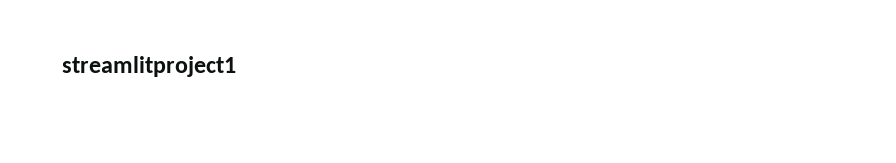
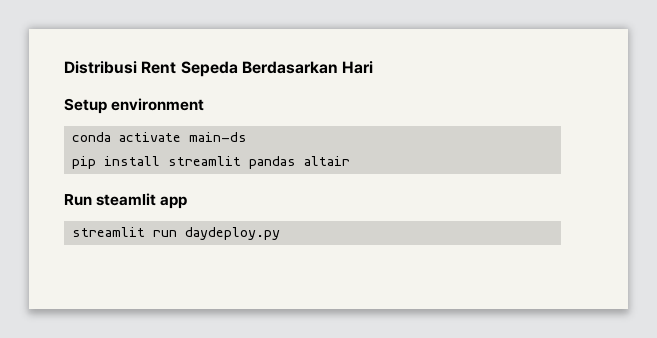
[62,56,236,77] streamlitproject1 -> [64,61,374,77] [64,98,205,114] [72,132,248,142] [72,156,351,169] [64,193,188,209] [72,227,281,240] Distribusi Rent Sepeda Berdasarkan Hari // Setup environment // conda activate main-ds // pip install streamlit pandas altair // Run steamlit app // streamlit run daydeploy.py

